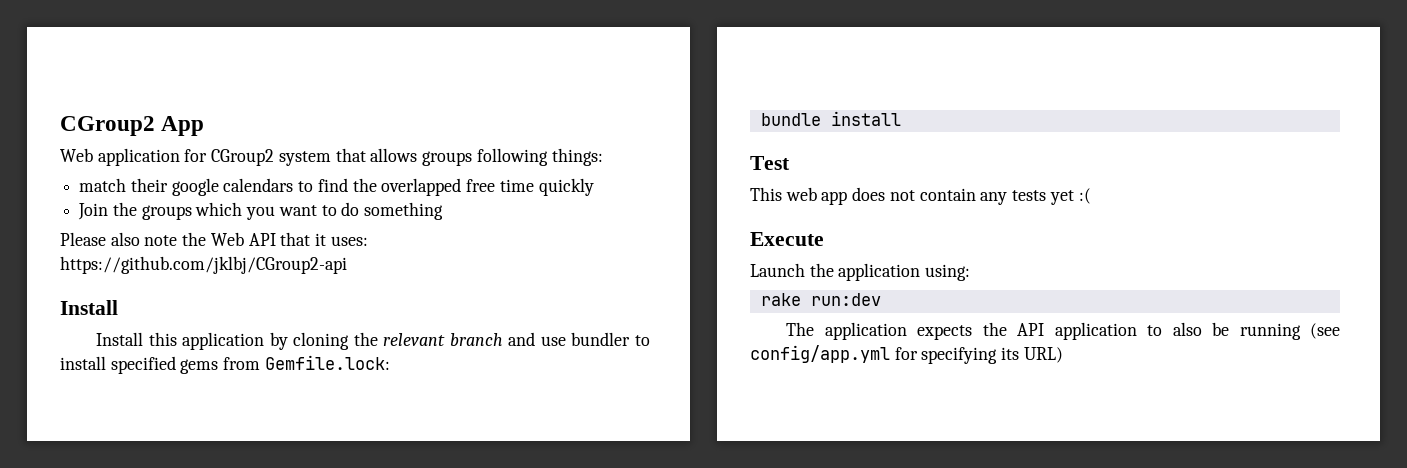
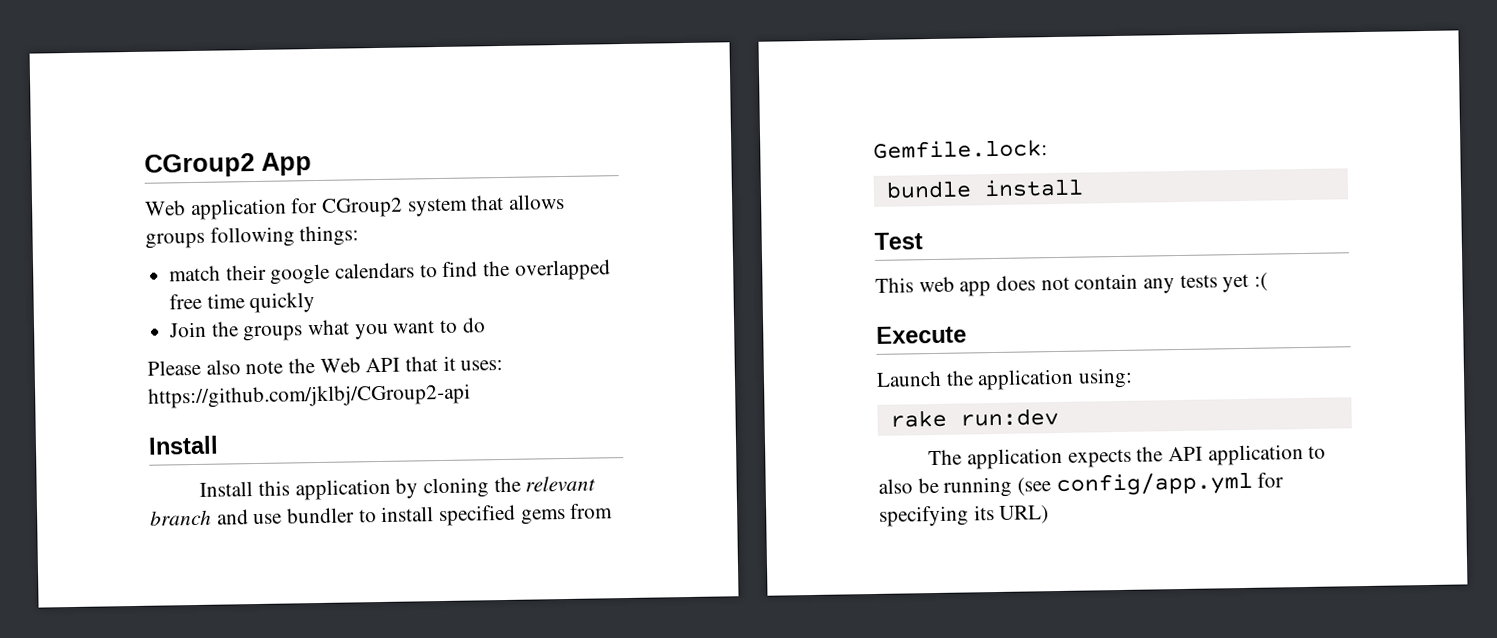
[195,202,243,216] which -> [307,319,351,336] what
[364,202,444,220] something -> (486, 325) none

